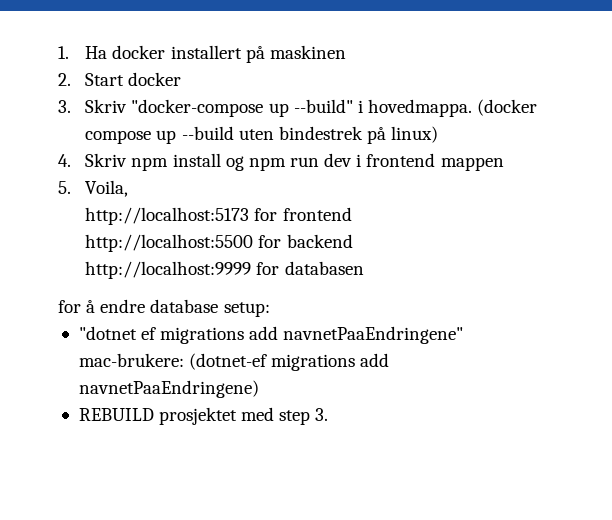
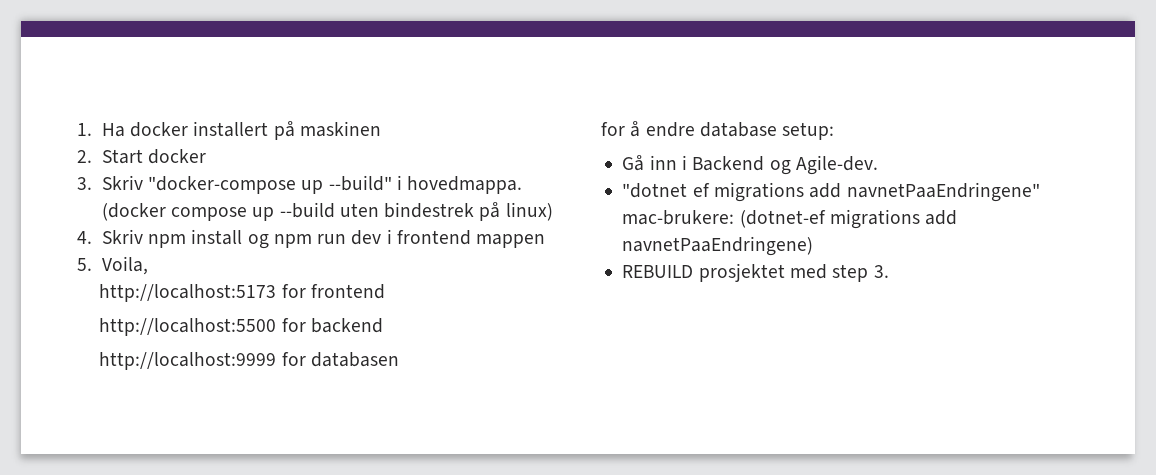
(270, 309) none -> [622,155,878,175] // Gå inn i Backend og Agile-dev.

